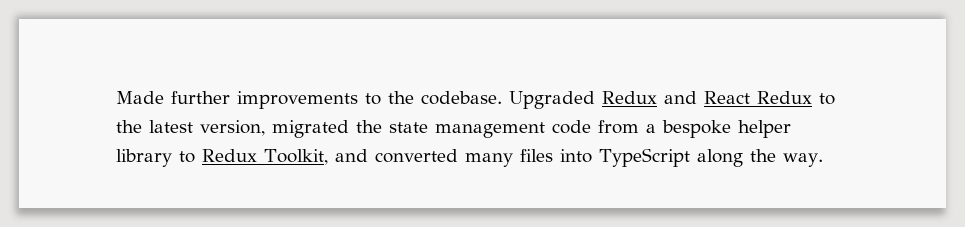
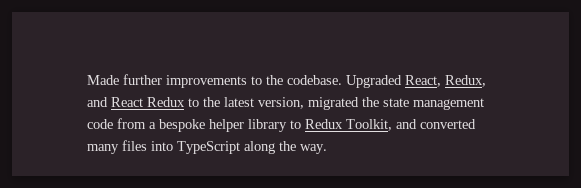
[602,91,657,104] Redux -> [405,75,486,87] React, Redux,

